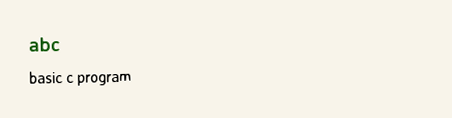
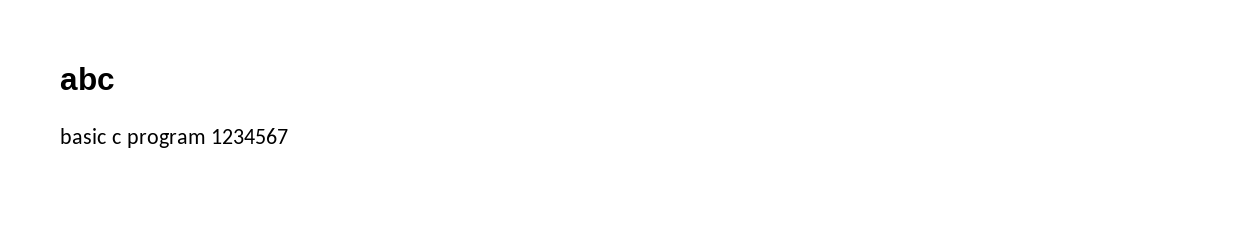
(133, 79) none -> [211,128,289,144] 1234567

